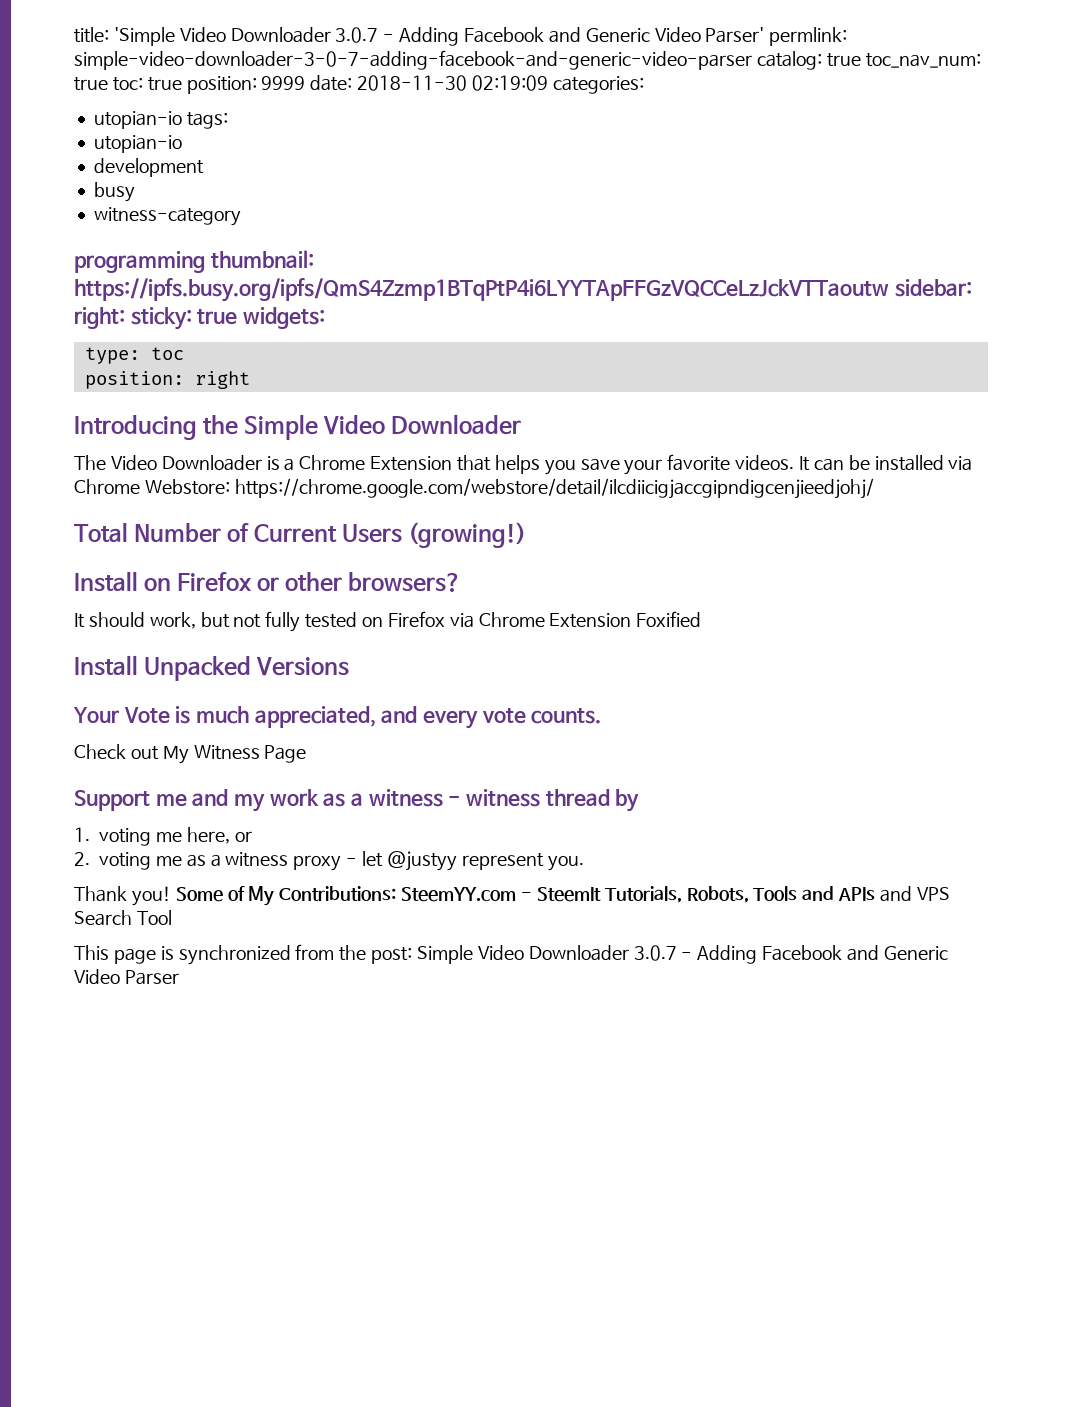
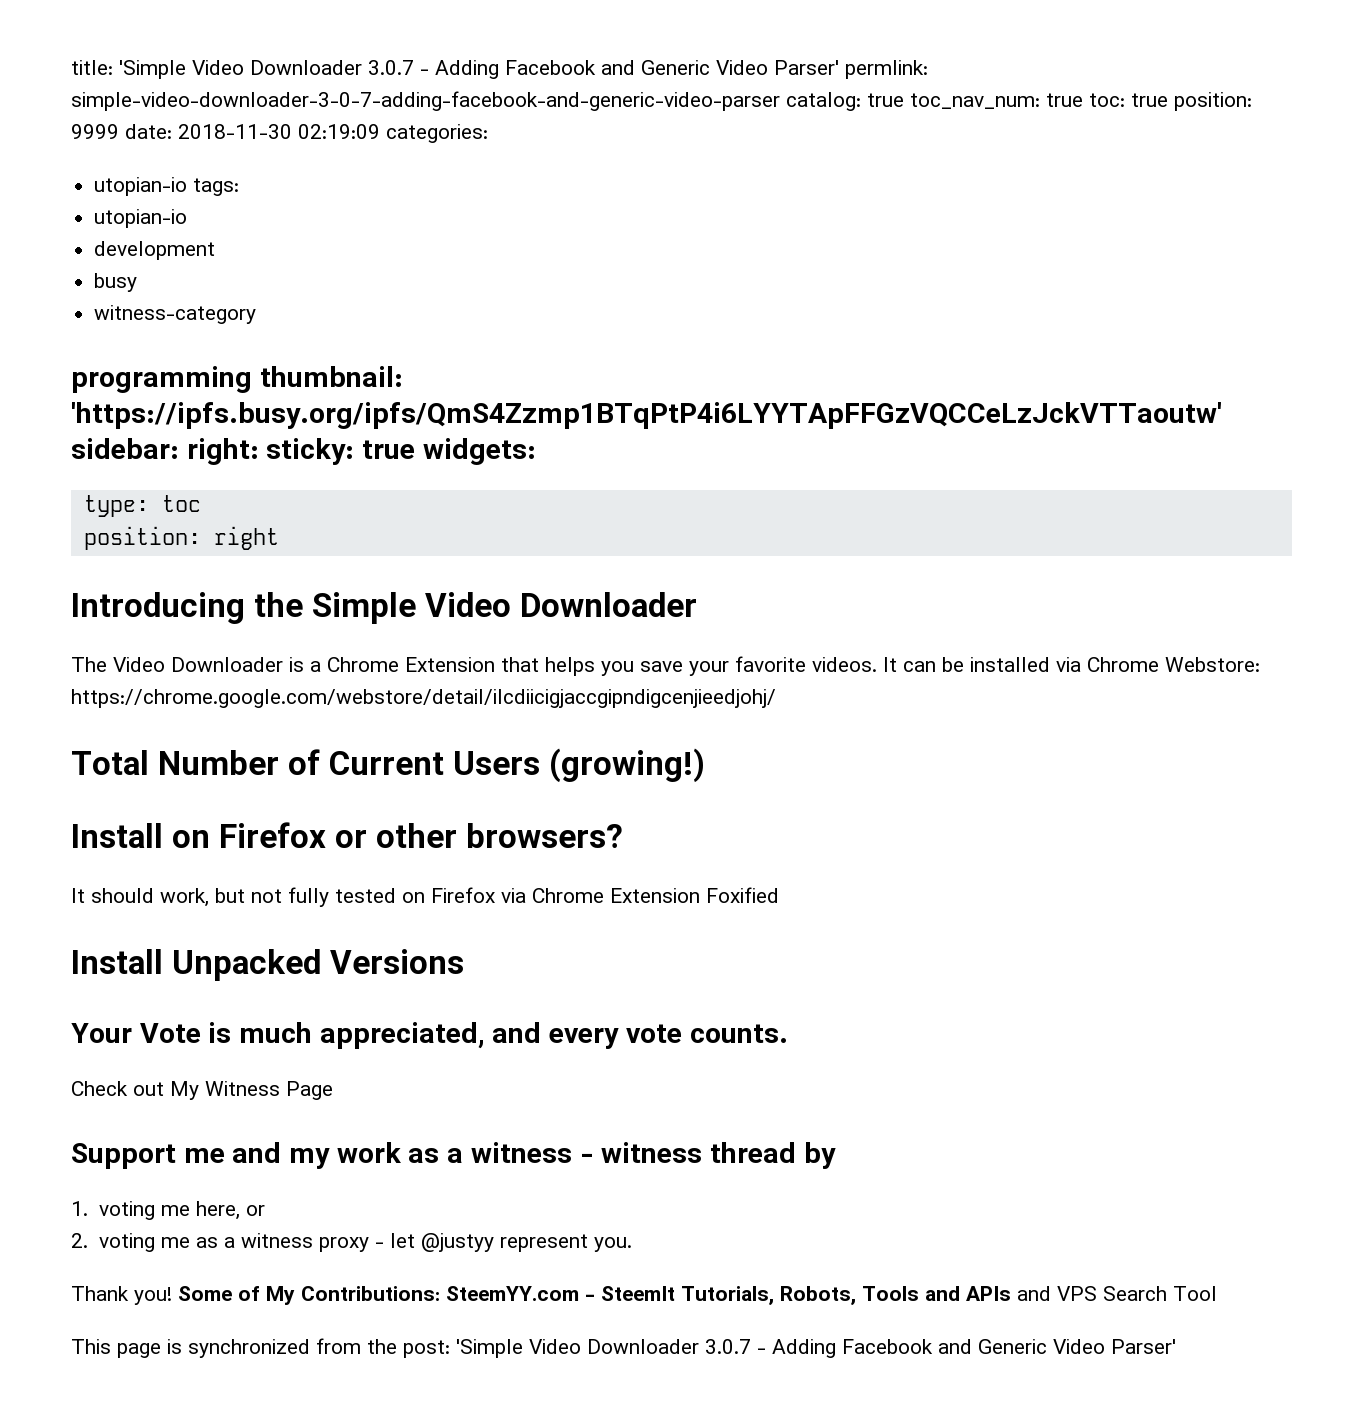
[74,278,889,302] https://ipfs.busy.org/ipfs/QmS4Zzmp1BTqPtP4i6LYYTApFFGzVQCCeLzJckVTTaoutw -> [71,402,1222,429] 'https://ipfs.busy.org/ipfs/QmS4Zzmp1BTqPtP4i6LYYTApFFGzVQCCeLzJckVTTaoutw'
[417,945,948,964] [74,969,179,985] Simple Video Downloader 3.0.7 - Adding Facebook and Generic Video Parser -> [456,1339,1176,1358] 'Simple Video Downloader 3.0.7 - Adding Facebook and Generic Video Parser'

